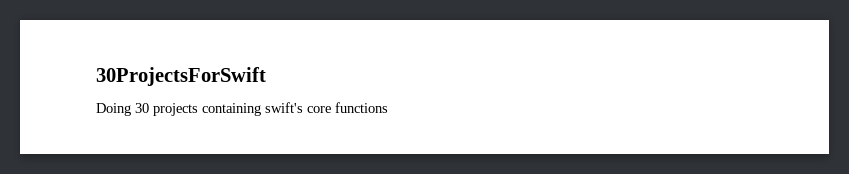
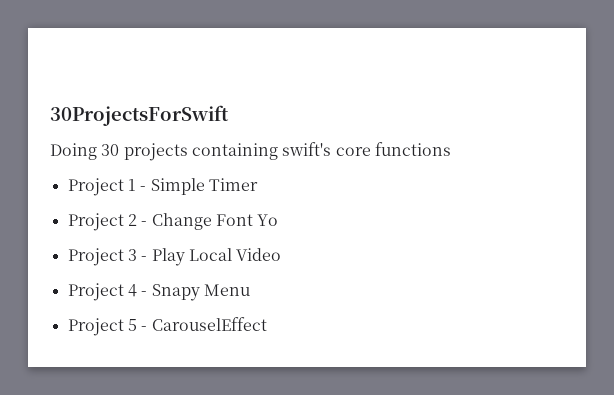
(388, 107) none -> [67,178,258,196] [67,213,279,231] [67,248,282,266] [67,283,250,301] [67,317,267,336] // Project 1 - Simple Timer // Project 2 - Change Font Yo // Project 3 - Play Local Video // Project 4 - Snapy Menu // Project 5 - CarouselEffect

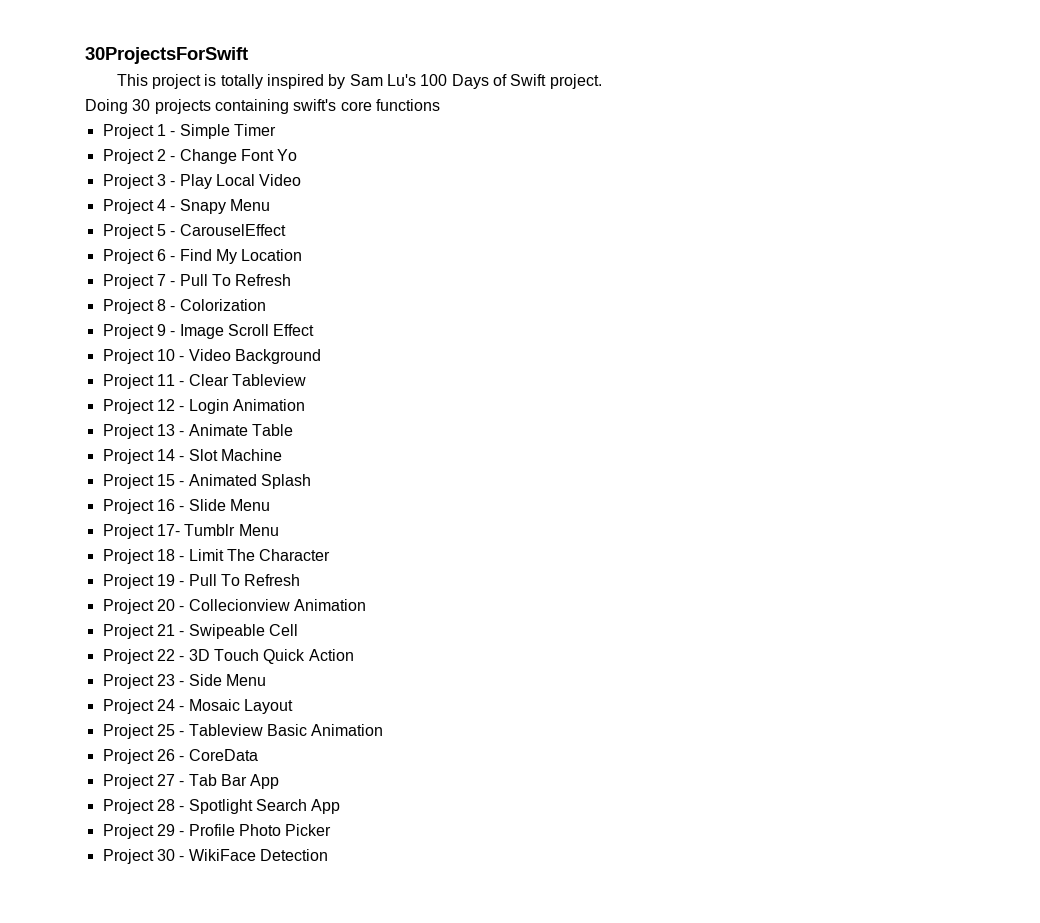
(229, 115) none -> [116,74,602,89] // This project is totally inspired by Sam Lu's 100 Days of Swift project.
(267, 324) none -> [102,249,303,264] [102,274,292,289] [102,299,266,314] [102,324,315,339] [102,349,321,364] [102,374,306,389] [102,399,305,414] [102,424,293,439] [102,449,282,464] [102,474,311,489] [102,499,270,514] [102,524,279,539] [102,549,331,564] [102,574,301,589] [102,599,366,614] [102,624,298,639] [102,649,354,664] [102,674,266,689] [102,699,293,714] [102,724,384,739] [102,749,258,764] [102,774,280,789] [102,799,341,814] [102,824,332,839] [102,849,328,864] // Project 6 - Find My Location // Project 7 - Pull To Refresh // Project 8 - Colorization // Project 9 - Image Scroll Effect // Project 10 - Video Background // Project 11 - Clear Tableview // Project 12 - Login Animation // Project 13 - Animate Table // Project 14 - Slot Machine // Project 15 - Animated Splash // Project 16 - Slide Menu // Project 17- Tumblr Menu // Project 18 - Limit The Character // Project 19 - Pull To Refresh // Project 20 - Collecionview Animation // Project 21 - Swipeable Cell // Project 22 - 3D Touch Quick Action // Project 23 - Side Menu // Project 24 - Mosaic Layout // Project 25 - Tableview Basic Animation // Project 26 - CoreData // Project 27 - Tab Bar App // Project 28 - Spotlight Search App // Project 29 - Profile Photo Picker // Project 30 - WikiFace Detection

